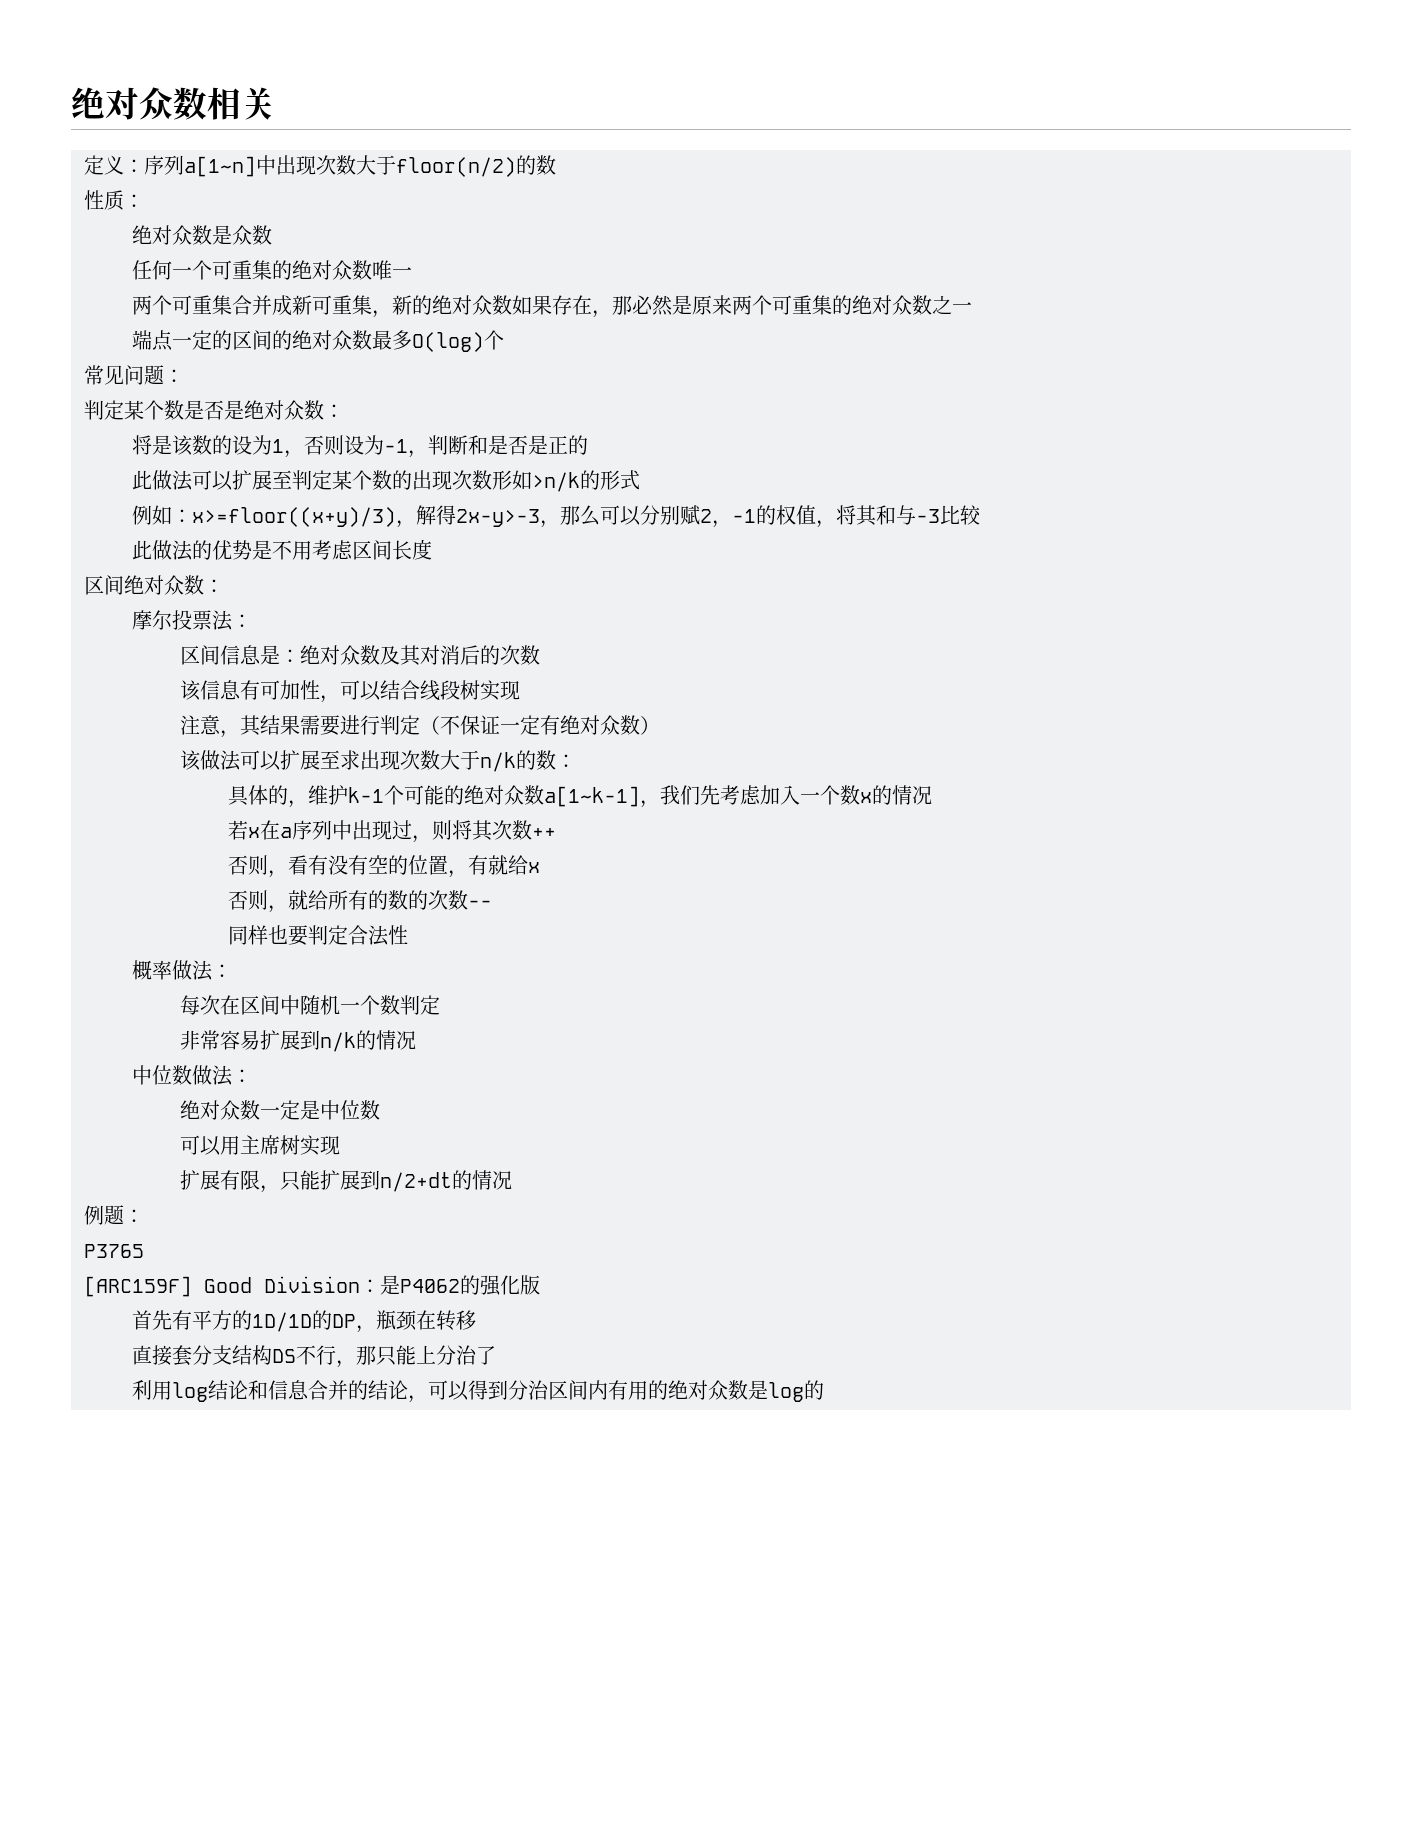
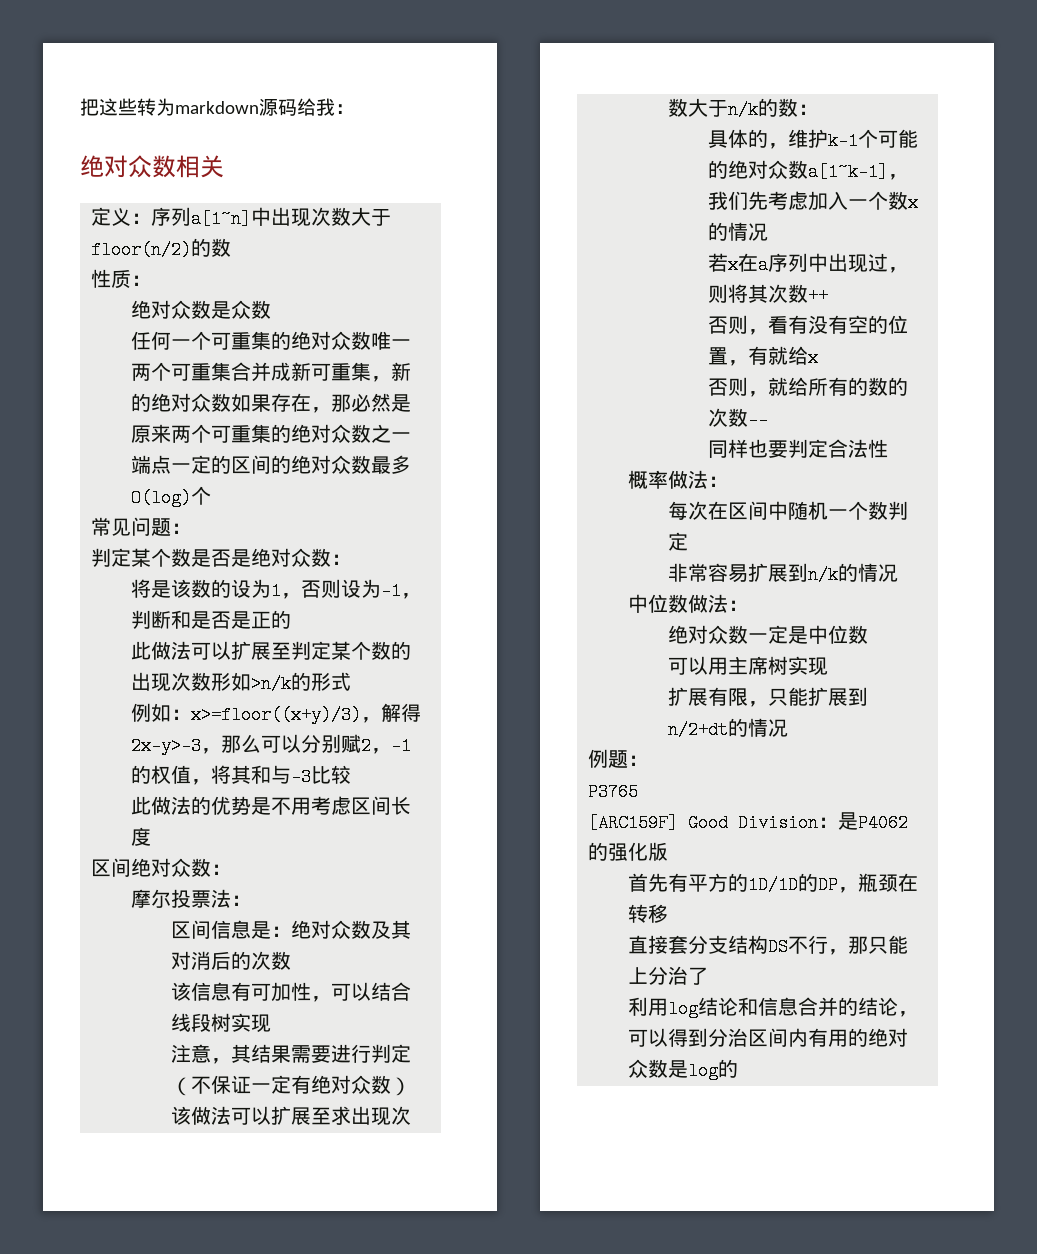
(71, 103) none -> [80,98,354,116] 把这些转为markdown源码给我： //

